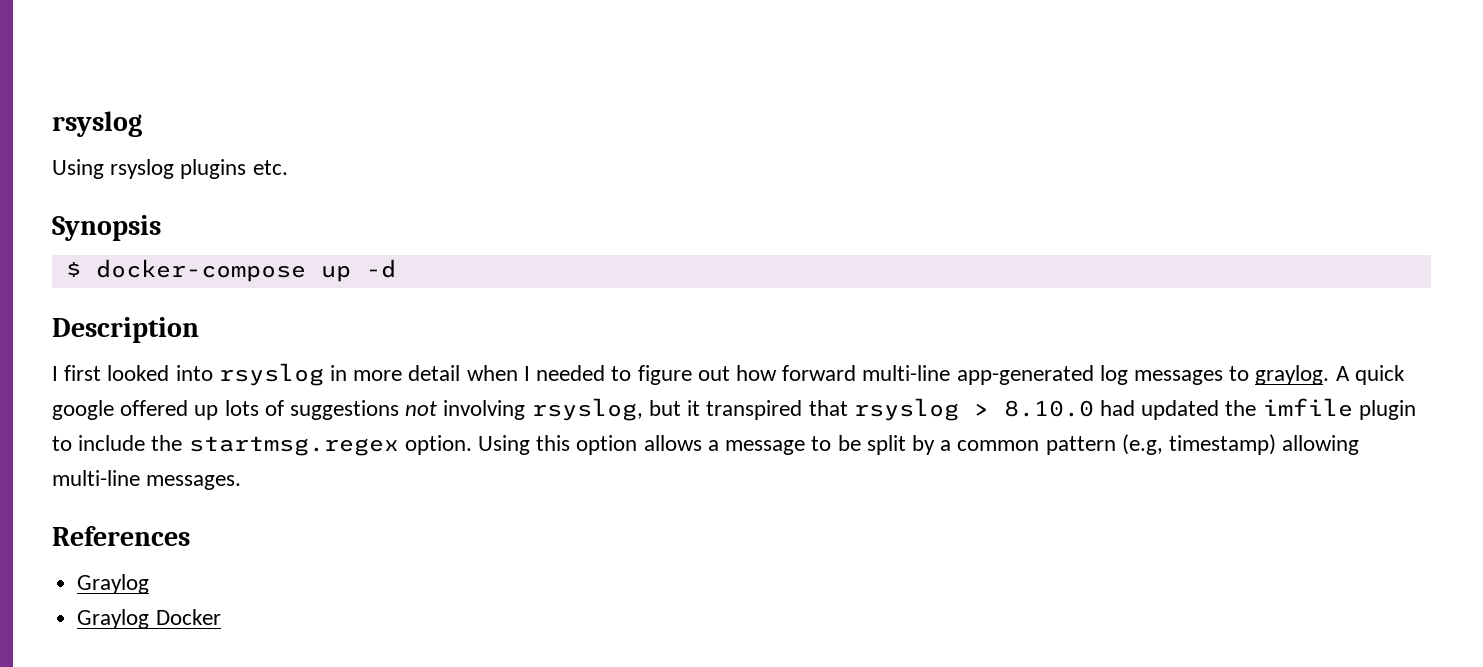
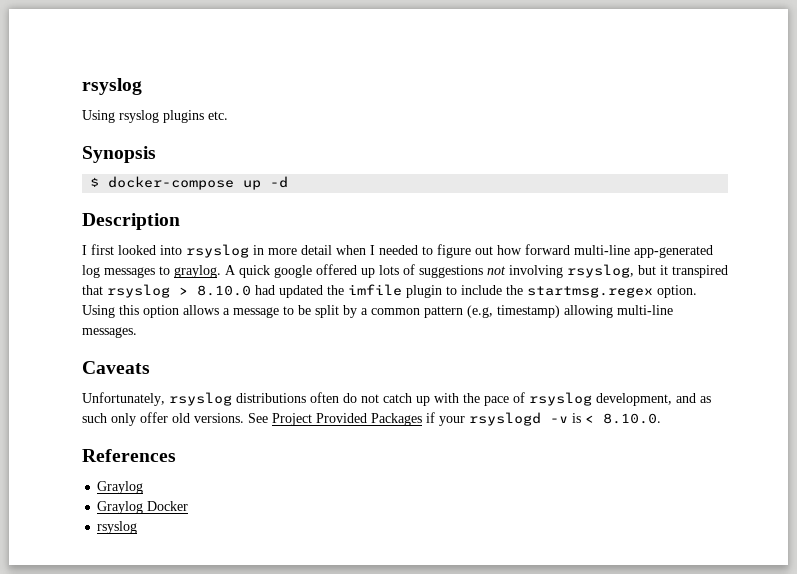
(242, 482) none -> [82,361,150,374] [82,392,711,406] [82,412,661,426] // Caveats // Unfortunately, rsyslog distributions often do not catch up with the pace of rsyslog development, and as such only offer old versions. See Project Provided Packages if your rsyslogd -v is < 8.10.0.
(221, 617) none -> [97,521,138,534] // rsyslog

